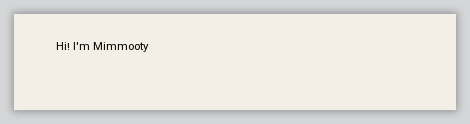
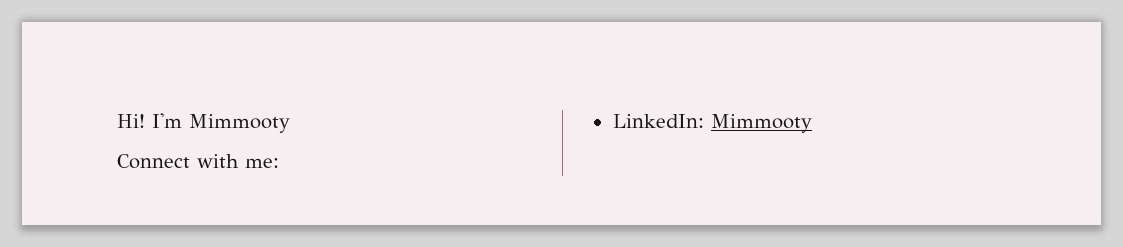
(150, 47) none -> [117,154,279,169] [612,114,812,133] // Connect with me: // LinkedIn: Mimmooty

